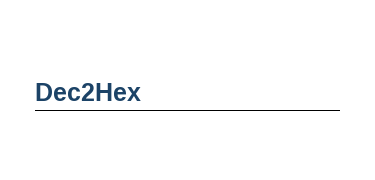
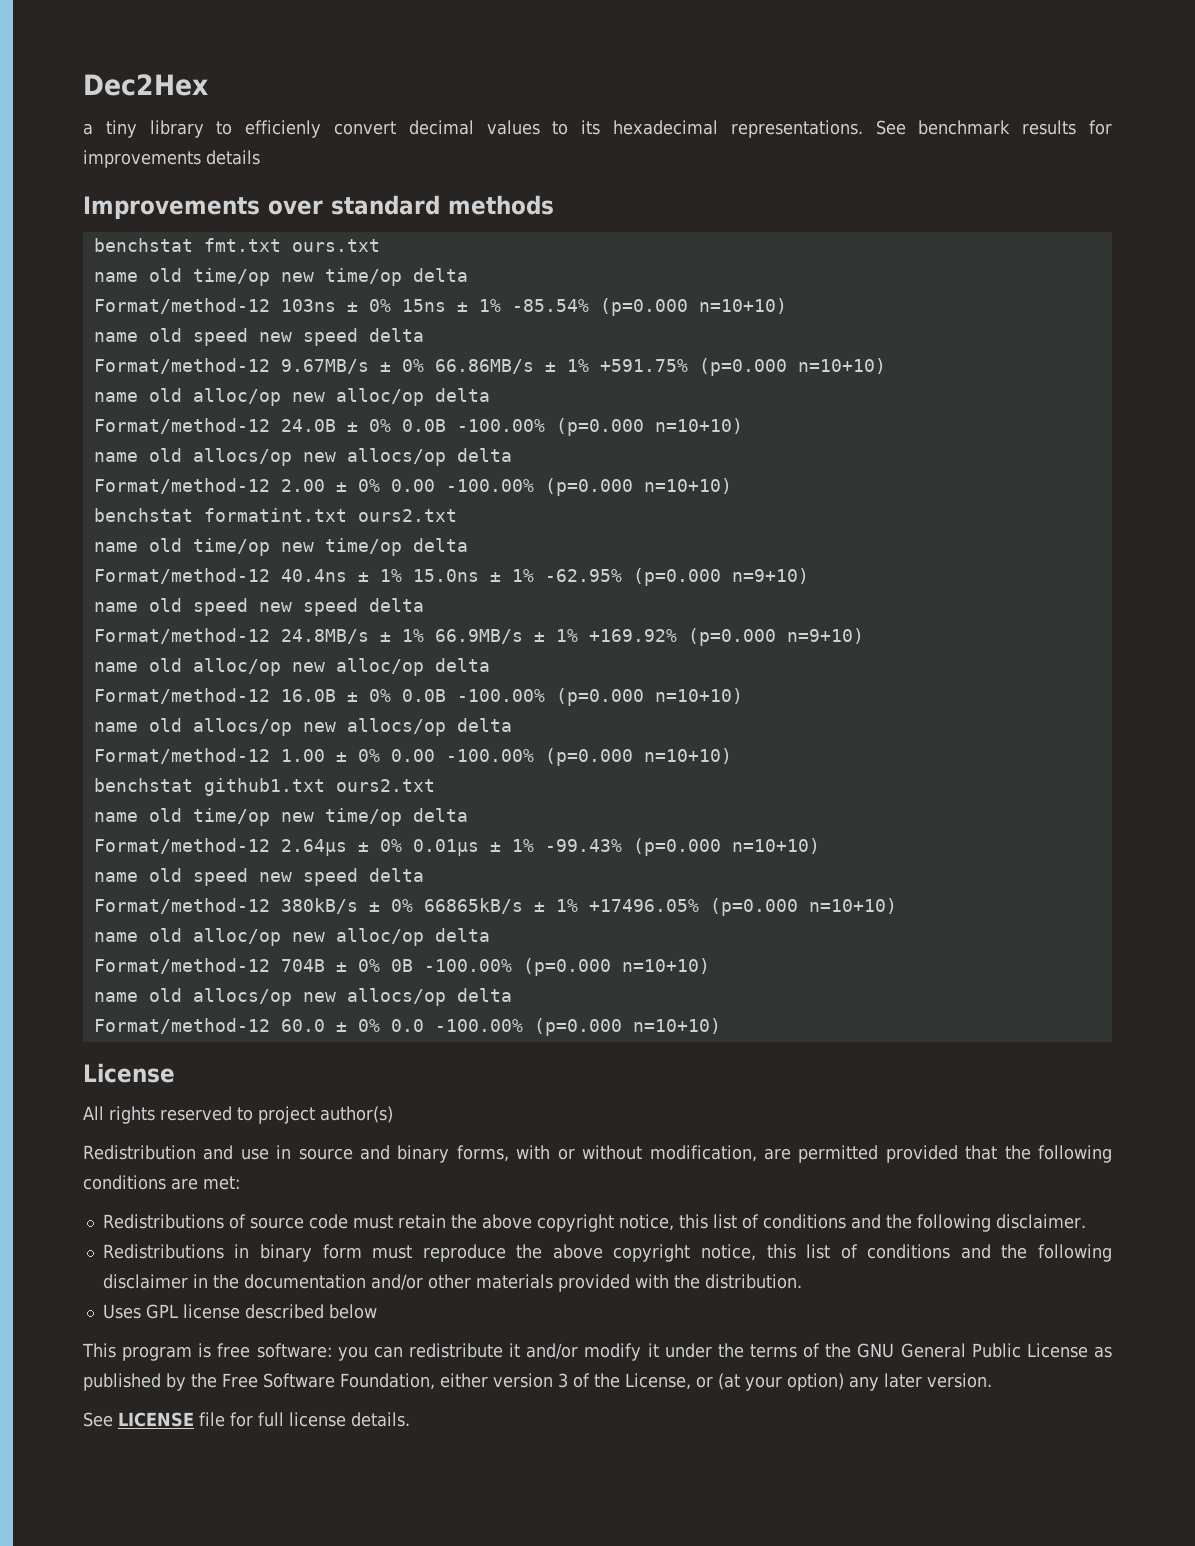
(141, 92) none -> [83,120,1112,138] [83,150,260,168] [83,195,554,219] [93,238,380,252] [93,268,468,286] [93,298,787,316] [93,328,424,346] [93,358,886,376] [93,388,490,406] [93,418,743,436] [93,448,512,466] [93,478,732,496] [93,508,457,522] [93,538,468,556] [93,568,809,586] [93,598,424,616] [93,628,864,646] [93,658,490,676] [93,688,743,706] [93,718,512,736] [93,748,732,766] [93,778,435,796] [93,808,468,826] [93,838,820,856] [93,868,424,886] [93,898,897,916] [93,928,490,946] [93,958,710,976] [93,988,512,1006] [93,1018,721,1036] [83,1063,175,1083] [83,1106,393,1124] [83,1145,1112,1163] [83,1175,240,1190] [102,1214,1086,1232] [102,1244,1113,1262] [102,1274,802,1292] [102,1304,377,1319] [82,1343,1112,1361] [83,1373,992,1391] [83,1412,410,1427] // a tiny library to efficienly convert decimal values to its hexadecimal representations. See benchmark results for improvements details // Improvements over standard methods // benchstat fmt.txt ours.txt // name old time/op new time/op delta // Format/method-12 103ns ± 0% 15ns ± 1% -85.54% (p=0.000 n=10+10) // name old speed new speed delta // Format/method-12 9.67MB/s ± 0% 66.86MB/s ± 1% +591.75% (p=0.000 n=10+10) // name old alloc/op new alloc/op delta // Format/method-12 24.0B ± 0% 0.0B -100.00% (p=0.000 n=10+10) // name old allocs/op new allocs/op delta // Format/method-12 2.00 ± 0% 0.00 -100.00% (p=0.000 n=10+10) // benchstat formatint.txt ours2.txt // name old time/op new time/op delta // Format/method-12 40.4ns ± 1% 15.0ns ± 1% -62.95% (p=0.000 n=9+10) // name old speed new speed delta // Format/method-12 24.8MB/s ± 1% 66.9MB/s ± 1% +169.92% (p=0.000 n=9+10) // name old alloc/op new alloc/op delta // Format/method-12 16.0B ± 0% 0.0B -100.00% (p=0.000 n=10+10) // name old allocs/op new allocs/op delta // Format/method-12 1.00 ± 0% 0.00 -100.00% (p=0.000 n=10+10) // benchstat github1.txt ours2.txt // name old time/op new time/op delta // Format/method-12 2.64µs ± 0% 0.01µs ± 1% -99.43% (p=0.000 n=10+10) // name old speed new speed delta // Format/method-12 380kB/s ± 0% 66865kB/s ± 1% +17496.05% (p=0.000 n=10+10) // name old alloc/op new alloc/op delta // Format/method-12 704B ± 0% 0B -100.00% (p=0.000 n=10+10) // name old allocs/op new allocs/op delta // Format/method-12 60.0 ± 0% 0.0 -100.00% (p=0.000 n=10+10) // License // All rights reserved to project author(s) // Redistribution and use in source and binary forms, with or without modification, are permitted provided that the following conditions are met: // Redistributions of source code must retain the above copyright notice, this list of conditions and the following disclaimer. // Redistributions in binary form must reproduce the above copyright notice, this list of conditions and the following disclaimer in the documentation and/or other materials provided with the distribution. // Uses GPL license described below // This program is free software: you can redistribute it and/or modify it under the terms of the GNU General Public License as published by the Free Software Foundation, either version 3 of the License, or (at your option) any later version. // See LICENSE file for full license details.

